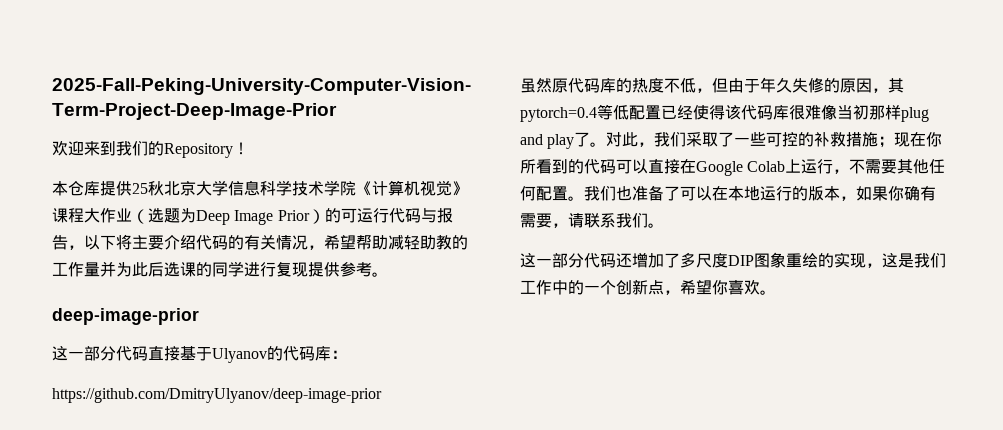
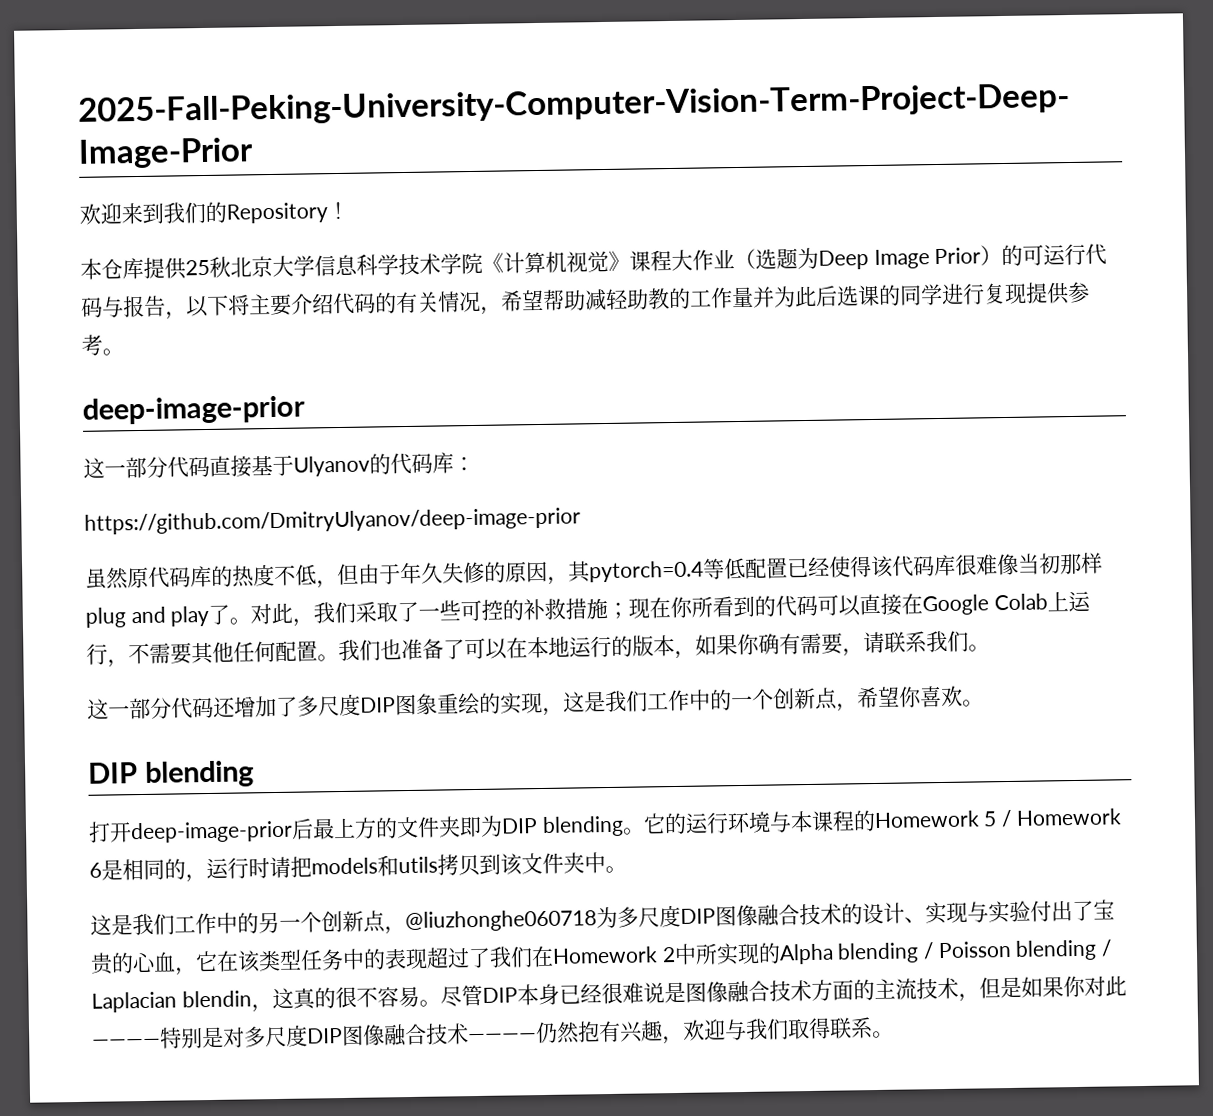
(776, 292) none -> [88,760,254,788] [88,808,1122,844] [89,852,627,883] [90,899,1115,936] [90,939,1113,976] [91,975,1127,1013] [92,1017,894,1049] // DIP blending // 打开deep-image-prior后最上方的文件夹即为DIP blending。它的运行环境与本课程的Homework 5 / Homework 6是相同的，运行时请把models和utils拷贝到该文件夹中。 // 这是我们工作中的另一个创新点，@liuzhonghe060718为多尺度DIP图像融合技术的设计、实现与实验付出了宝贵的心血，它在该类型任务中的表现超过了我们在Homework 2中所实现的Alpha blending / Poisson blending / Laplacian blendin，这真的很不容易。尽管DIP本身已经很难说是图像融合技术方面的主流技术，但是如果你对此————特别是对多尺度DIP图像融合技术————仍然抱有兴趣，欢迎与我们取得联系。

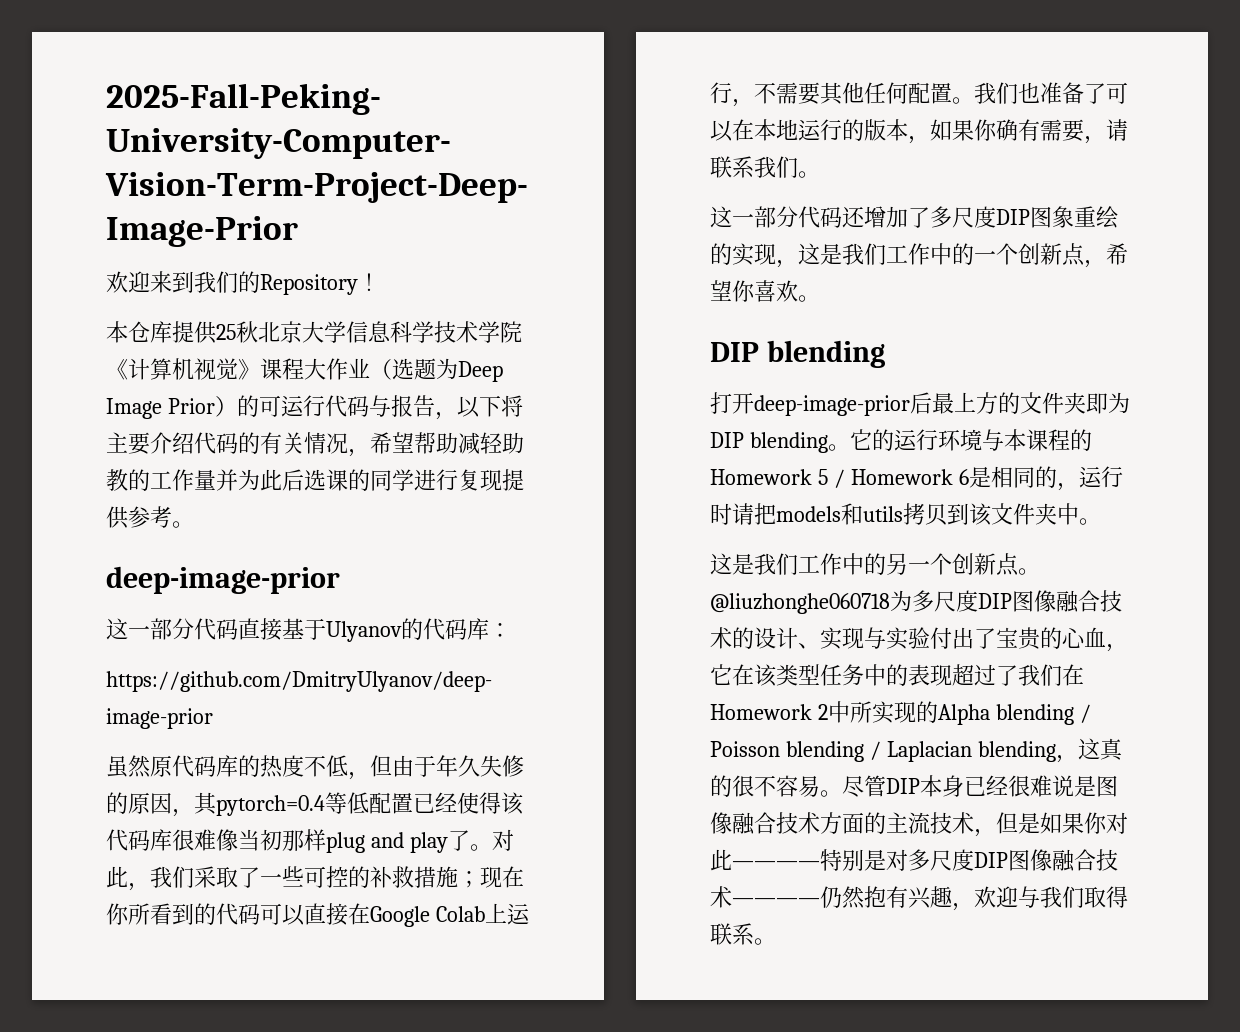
[384,926,406,935] ， -> [1018,568,1040,575] 。
[181,990,252,1008] blendin -> [977,741,1056,762] blending

